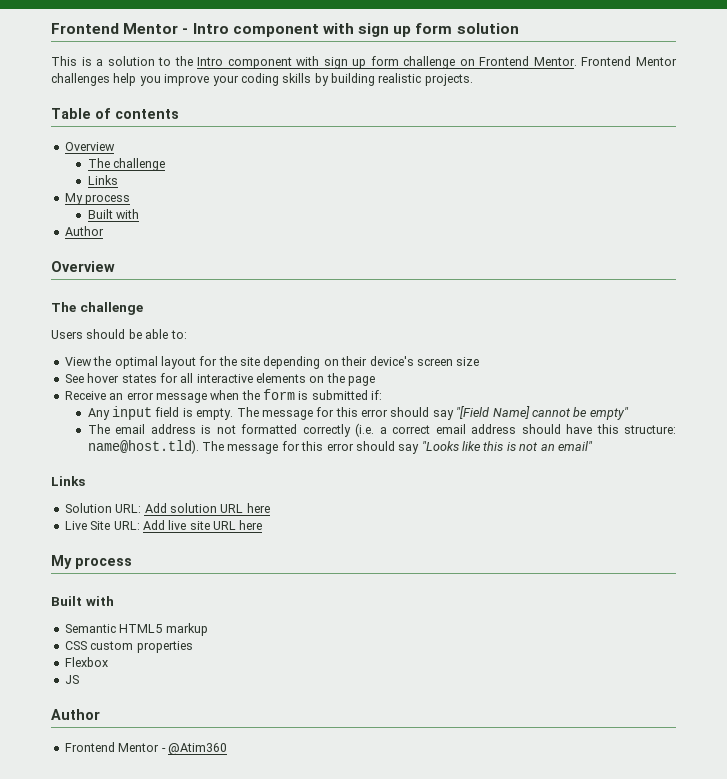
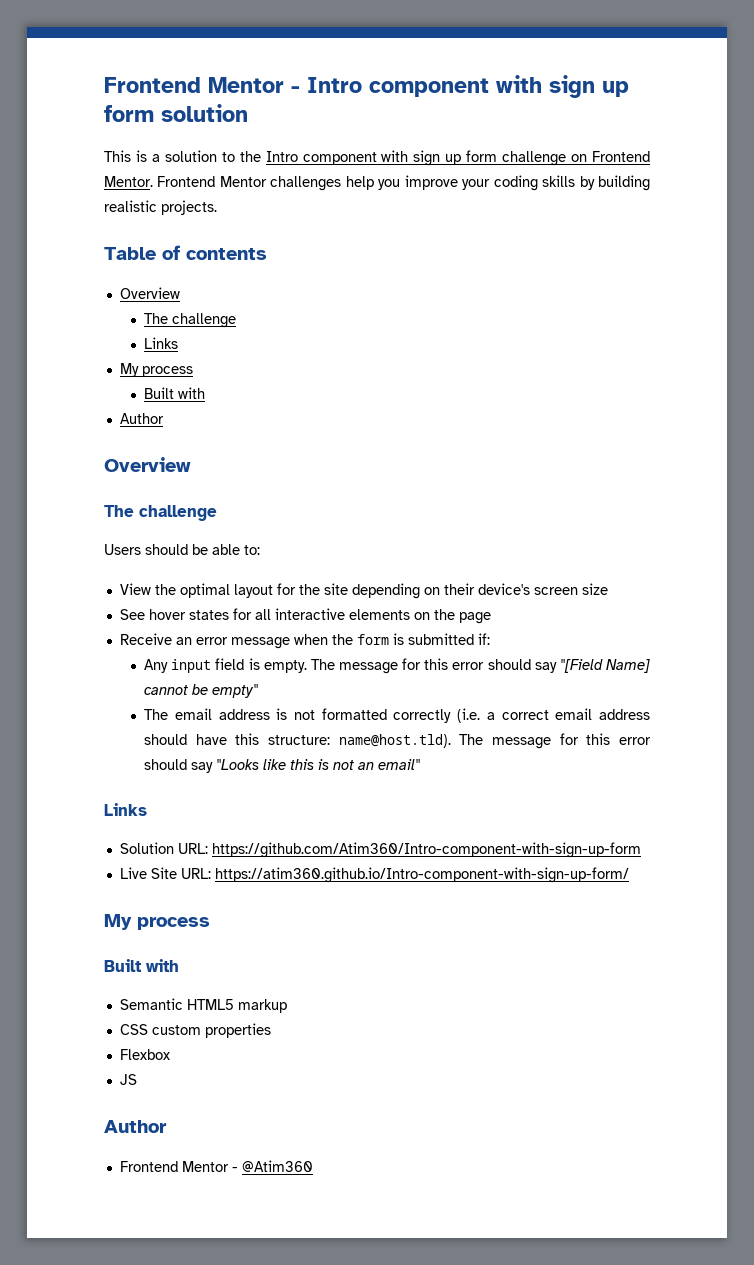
[144,503,270,513] Add solution URL here -> [211,842,641,858] https://github.com/Atim360/Intro-component-with-sign-up-form
[142,520,263,530] Add live site URL here -> [214,867,629,883] https://atim360.github.io/Intro-component-with-sign-up-form/

